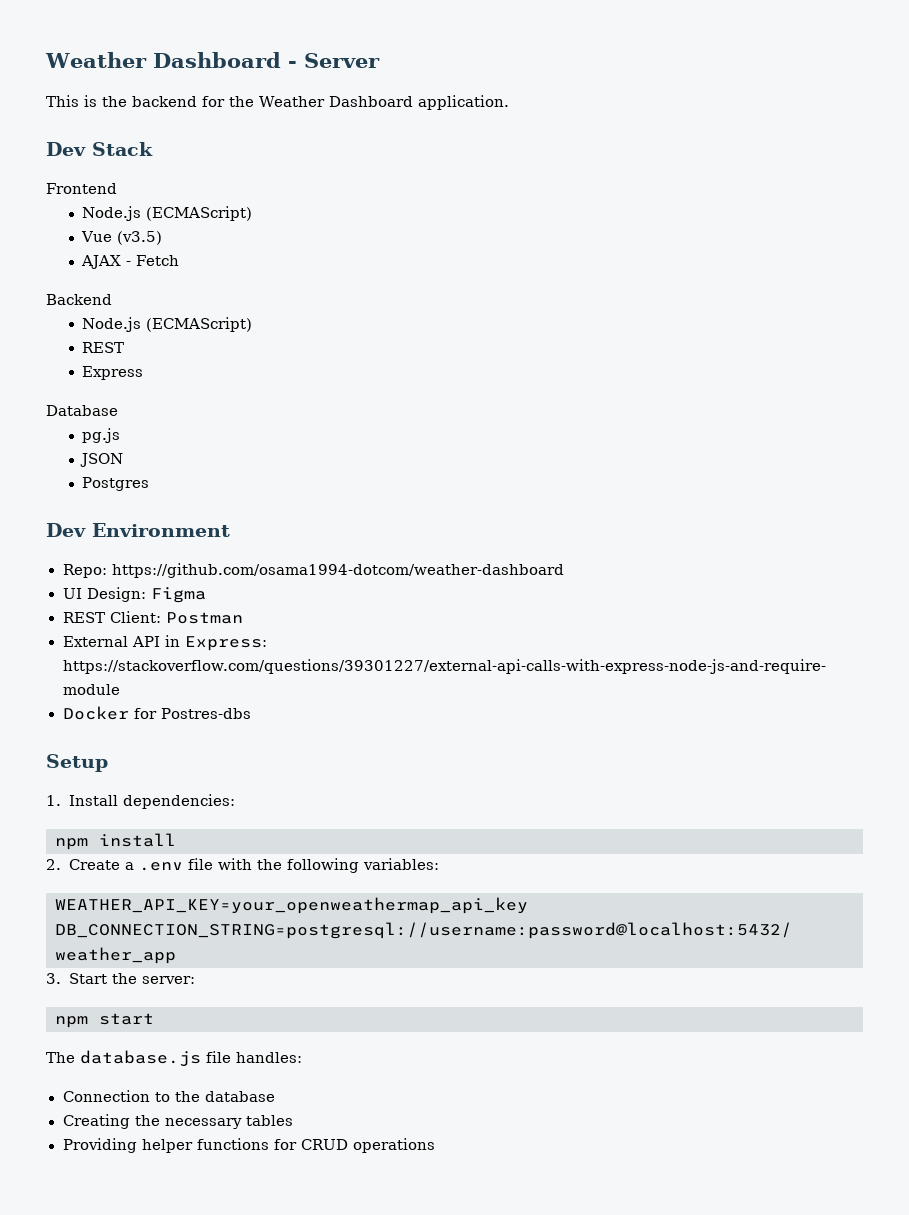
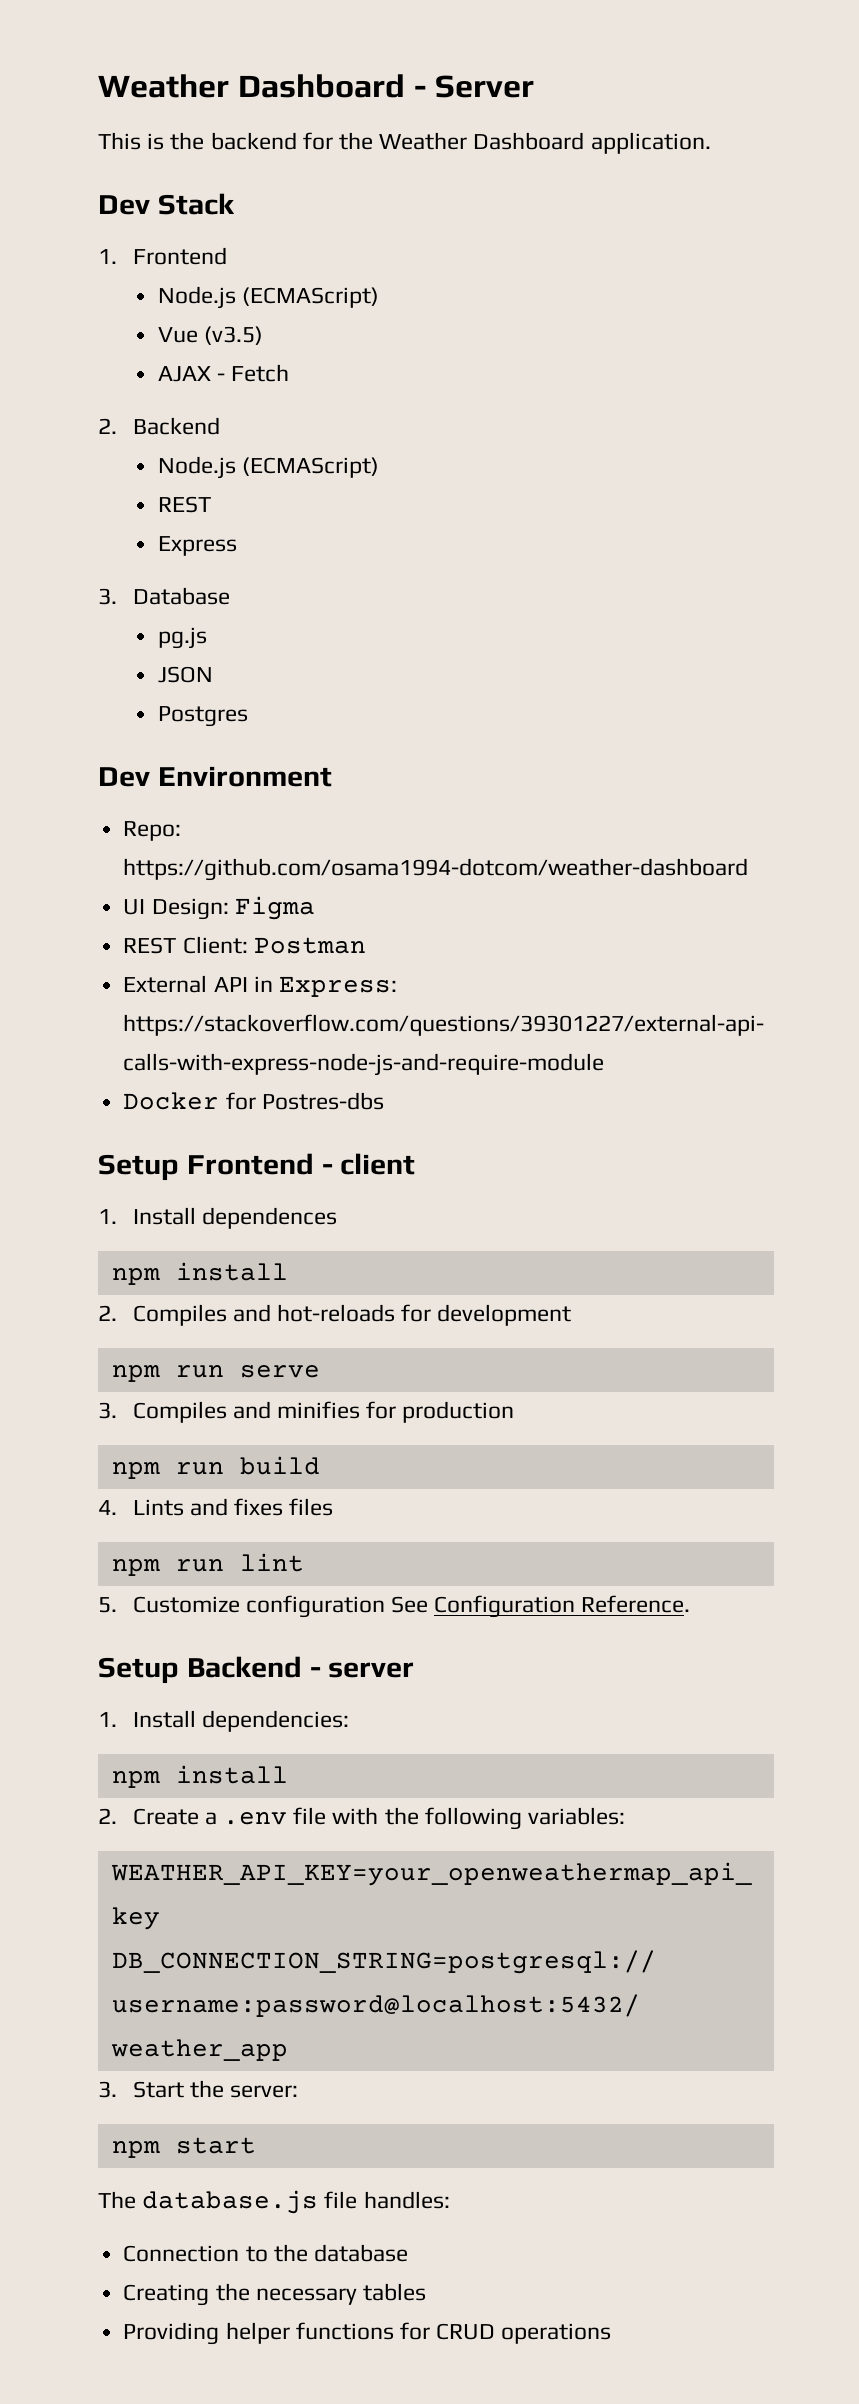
(153, 149) none -> [98,249,117,264] 1.
(180, 260) none -> [98,418,117,434] 2.
(144, 373) none -> [98,588,117,605] 3.
(108, 763) none -> [186,1153,416,1175] [98,1207,337,1229] [111,1262,288,1285] [98,1304,572,1326] [111,1365,320,1382] [98,1401,515,1423] [111,1456,320,1479] [98,1498,334,1516] [111,1553,304,1576] [98,1595,691,1618] [98,1656,415,1684] Frontend - client // 1. Install dependences // npm install // 2. Compiles and hot-reloads for development // npm run serve // 3. Compiles and minifies for production // npm run build // 4. Lints and fixes files // npm run lint // 5. Customize configuration See Configuration Reference. // Setup Backend - server

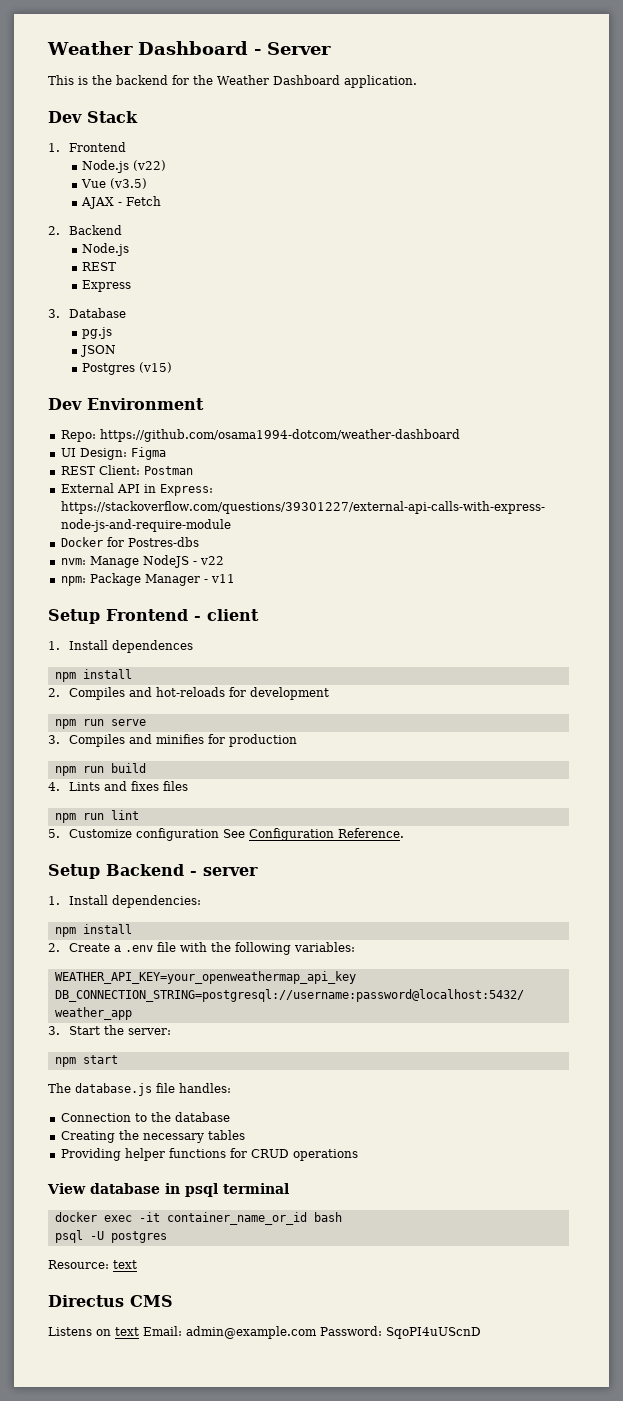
[242,287,380,308] (ECMAScript) -> [133,160,167,171] (v22)
[242,457,380,478] (ECMAScript) -> (130, 249) none
(248, 716) none -> [139,362,173,373] (v15)
(384, 1101) none -> [60,555,224,568] [60,573,235,586] // nvm: Manage NodeJS - v22 // npm: Package Manager - v11
(612, 2333) none -> [47,1183,289,1197] [54,1212,342,1225] [54,1230,167,1243] [48,1260,137,1269] [48,1295,173,1307] [48,1326,481,1339] // View database in psql terminal // docker exec -it container_name_or_id bash // psql -U postgres // Resource: text // Directus CMS // Listens on text Email: admin@example.com Password: SqoPI4uUScnD

